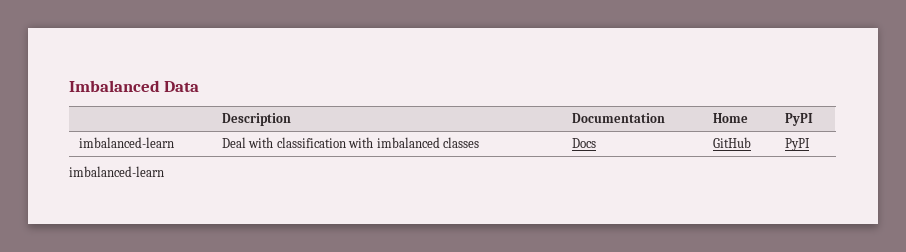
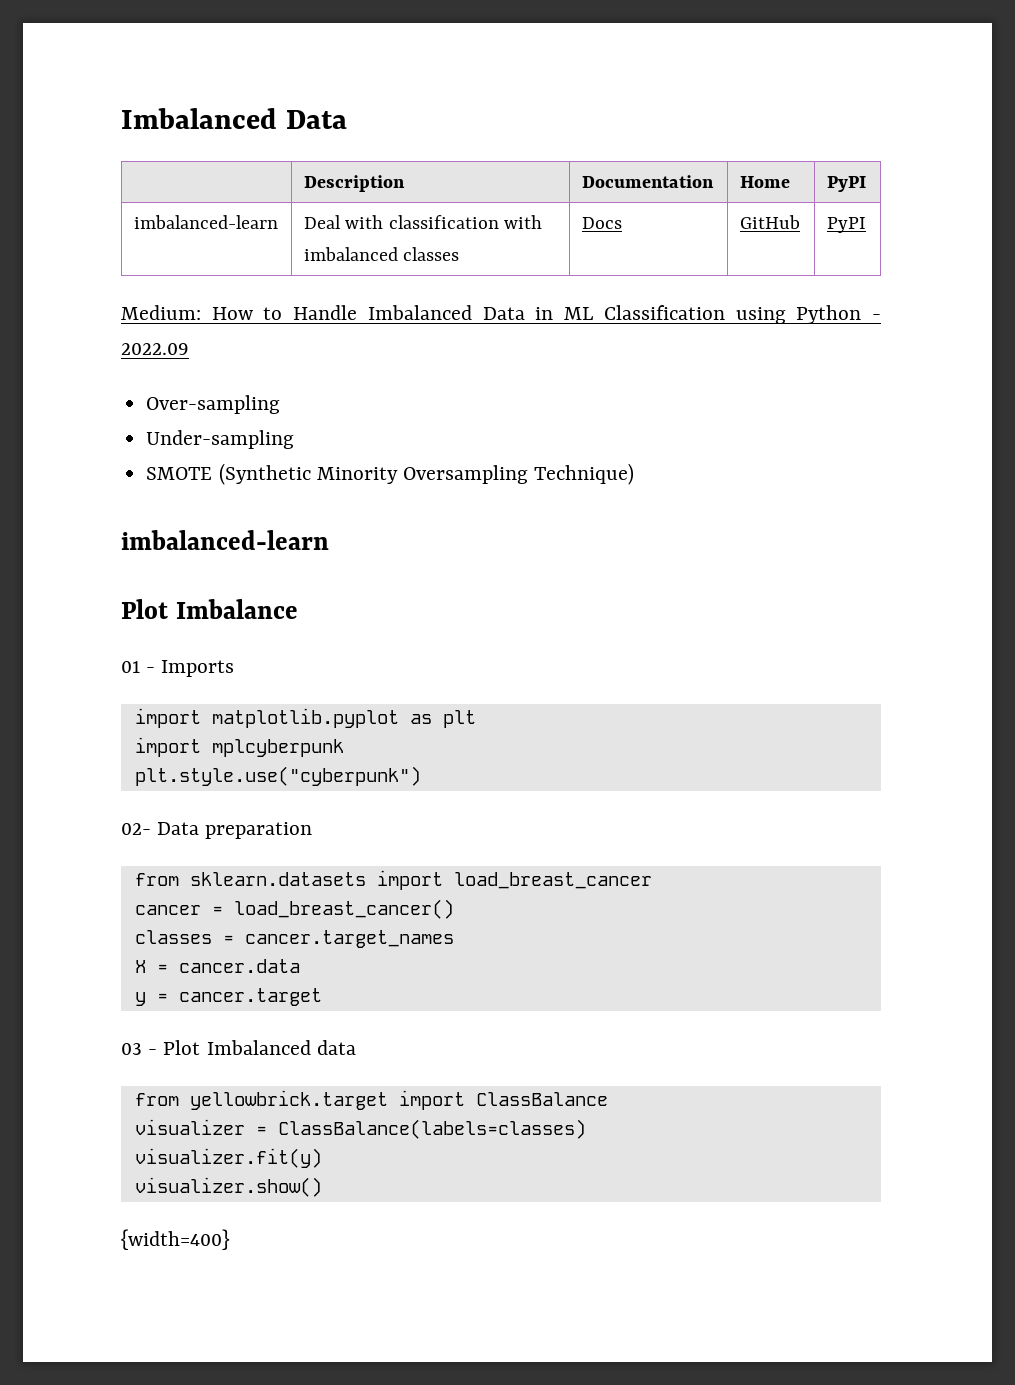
[69,166,164,177] imbalanced-learn -> [121,305,882,324] [121,343,189,355] [146,395,281,414] [146,430,295,449] [146,463,635,485] [121,530,329,550] [121,599,298,619] [121,660,235,677] [134,708,476,728] [134,737,344,757] [134,766,421,786] [121,822,313,839] [134,870,652,890] [134,899,454,919] [134,930,454,948] [134,959,300,973] [134,988,322,1006] [121,1040,356,1055] [134,1090,608,1110] [134,1119,586,1139] [134,1148,322,1168] [134,1177,322,1197] [121,1229,230,1250] Medium: How to Handle Imbalanced Data in ML Classification using Python - 2022.09 // Over-sampling // Under-sampling // SMOTE (Synthetic Minority Oversampling Technique) // imbalanced-learn // Plot Imbalance // 01 - Imports // import matplotlib.pyplot as plt // import mplcyberpunk // plt.style.use("cyberpunk") // 02- Data preparation // from sklearn.datasets import load_breast_cancer // cancer = load_breast_cancer() // classes = cancer.target_names // X = cancer.data // y = cancer.target // 03 - Plot Imbalanced data // from yellowbrick.target import ClassBalance // visualizer = ClassBalance(labels=classes) // visualizer.fit(y) // visualizer.show() // {width=400}

